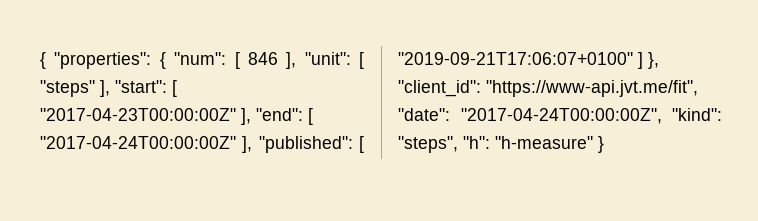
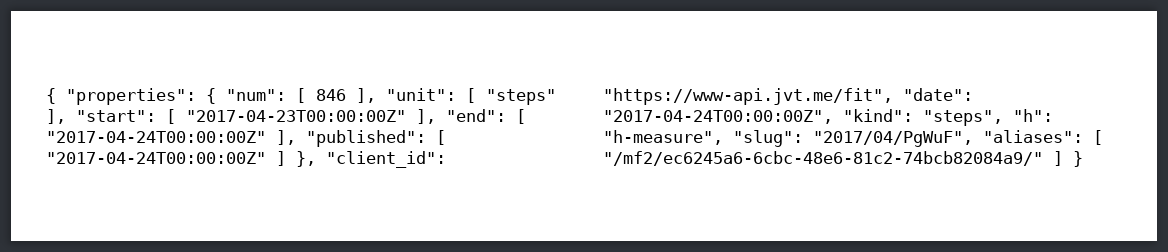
[398,52,633,65] "2019-09-21T17:06:07+0100" -> [46,152,266,164] "2017-04-24T00:00:00Z"
[495,136,593,149] "h-measure" -> [603,130,1103,147] [603,151,1063,166] "h-measure", "slug": "2017/04/PgWuF", "aliases": [ "/mf2/ec6245a6-6cbc-48e6-81c2-74bcb82084a9/" ]

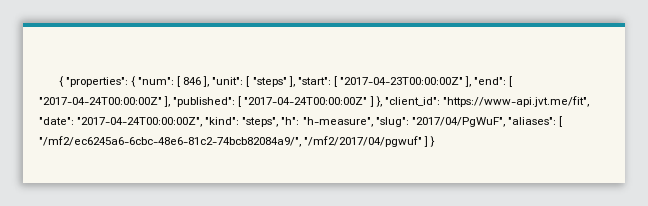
[603,151,1043,166] "/mf2/ec6245a6-6cbc-48e6-81c2-74bcb82084a9/" -> [39,136,423,147] "/mf2/ec6245a6-6cbc-48e6-81c2-74bcb82084a9/", "/mf2/2017/04/pgwuf"

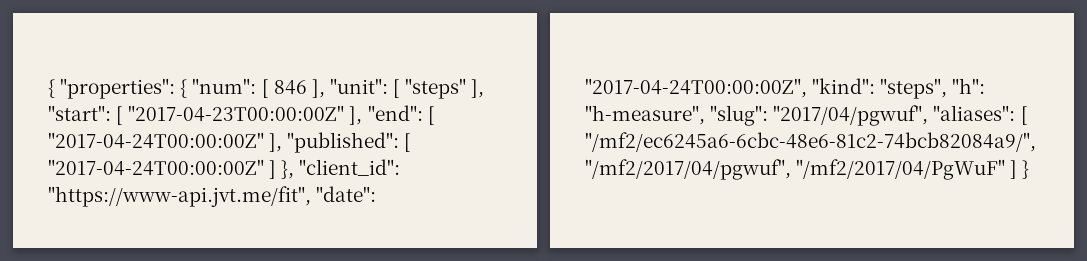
[411,117,505,127] "2017/04/PgWuF", -> [773,105,929,126] "2017/04/pgwuf",
[304,136,423,147] "/mf2/2017/04/pgwuf" -> [585,159,1006,180] "/mf2/2017/04/pgwuf", "/mf2/2017/04/PgWuF"

